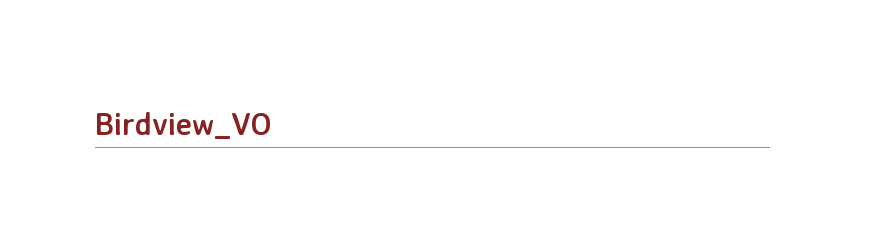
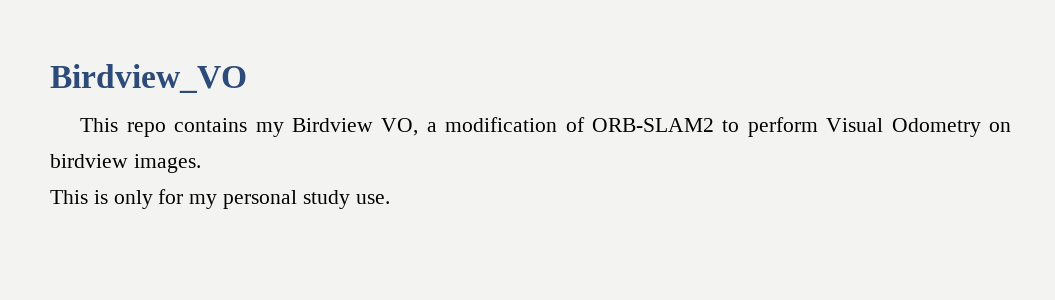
(272, 125) none -> [80,117,1012,137] [50,154,201,173] [50,189,390,209] // This repo contains my Birdview VO, a modification of ORB-SLAM2 to perform Visual Odometry on birdview images. // This is only for my personal study use.

